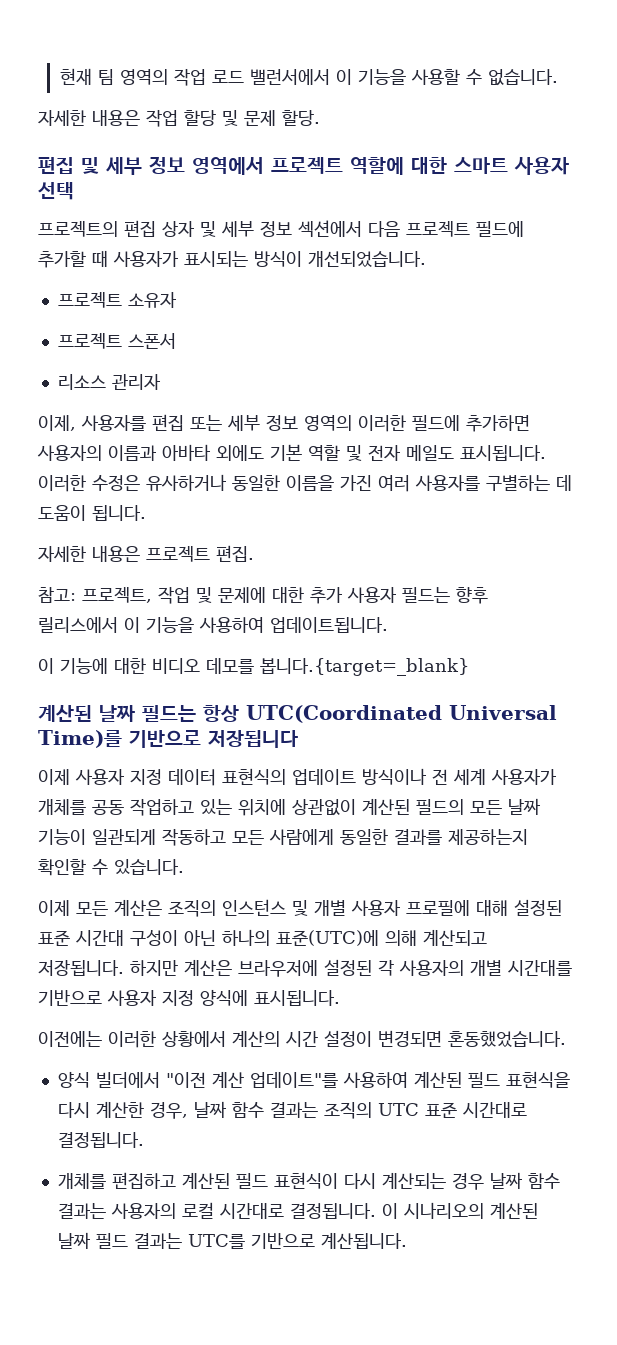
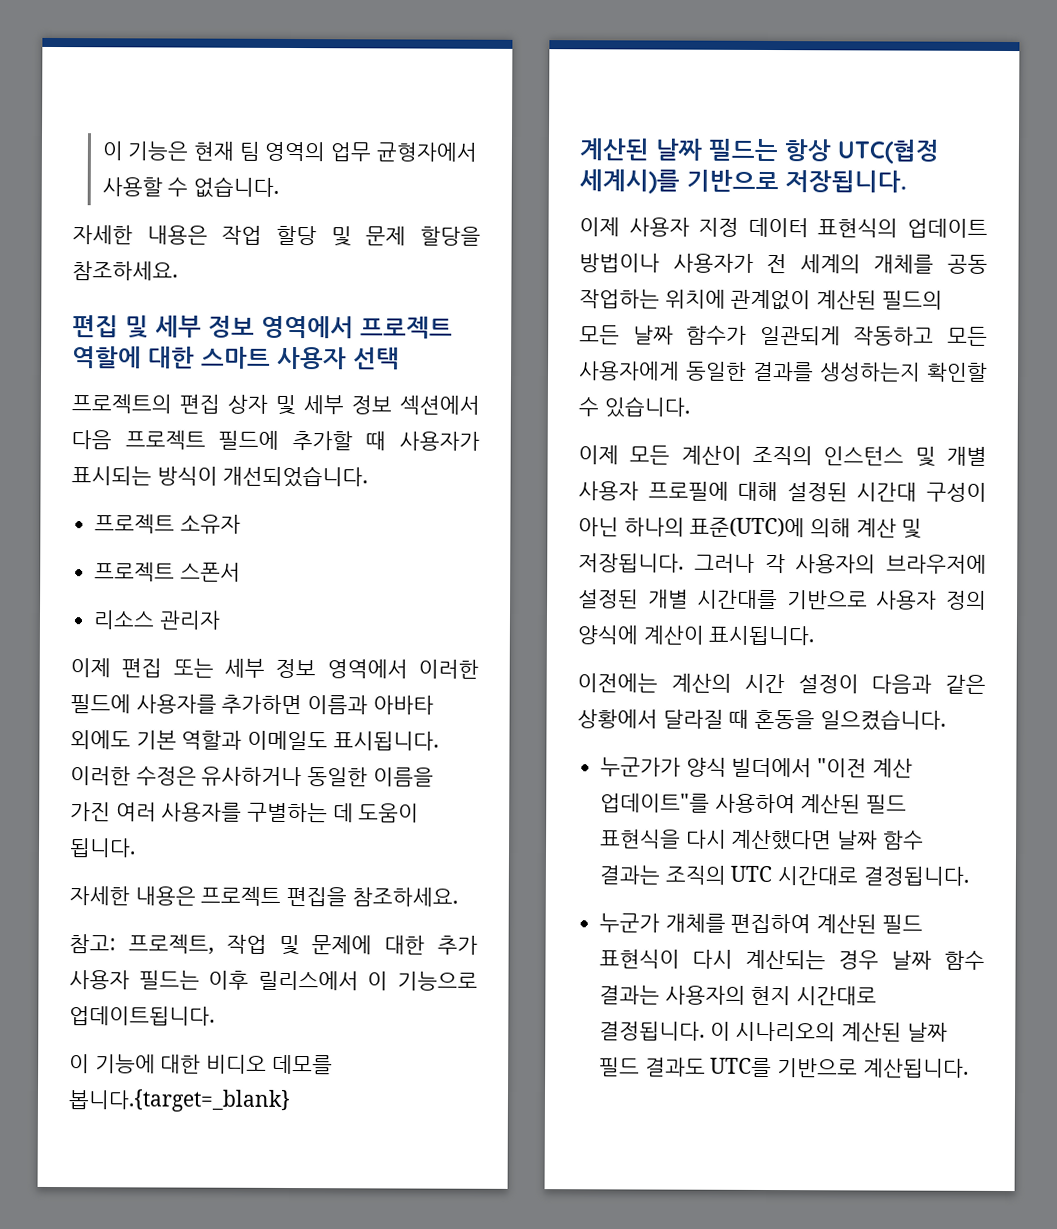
(59, 76) none -> [101,141,189,161] 이 기능은
[173,68,406,86] 작업 로드 밸런서에서 이 기능을 -> [329,142,477,162] 업무 균형자에서
[282,110,320,126] 할당. -> [420,226,482,246] [72,261,178,281] 할당을 참조하세요.
[38,415,146,431] 이제, 사용자를 -> [70,658,111,678] 이제
[304,415,352,431] 영역의 -> [326,659,408,679] 영역에서
[466,415,530,432] [37,445,102,461] 추가하면 사용자의 -> [135,694,303,715] 사용자를 추가하면
[308,445,454,461] 역할 및 전자 메일도 -> [181,730,329,751] 역할과 이메일도
[216,545,254,562] 편집. -> [286,886,458,907] 편집을 참조하세요.
[456,587,488,604] 향후 -> [208,970,250,990] 이후
[146,617,264,633] 기능을 사용하여 -> [397,971,478,991] 기능으로
[246,705,557,723] [38,730,298,748] UTC(Coordinated Universal Time)를 기반으로 저장됩니다 -> [837,139,939,164] [579,169,907,194] UTC(협정 세계시)를 기반으로 저장됩니다.
[362,768,557,785] [38,798,356,816] 방식이나 전 세계 사용자가 개체를 공동 작업하고 있는 위치에 상관없이 -> [579,253,988,274] [579,289,812,311] 방법이나 사용자가 전 세계의 개체를 공동 작업하는 위치에 관계없이
[38,829,86,845] 기능이 -> [686,325,748,345] 함수가
[269,829,334,845] 사람에게 -> [578,361,680,381] 사용자에게
[448,829,528,845] 제공하는지 -> [819,362,921,382] 생성하는지
[114,899,162,916] 계산은 -> [680,445,742,465] 계산이
[38,930,70,946] 표준 -> (848, 492) none
[423,929,487,946] [38,959,464,977] 계산되고 저장됩니다. 하지만 계산은 브라우저에 설정된 각 사용자의 -> [855,518,923,539] [578,553,987,574] [578,589,639,609] 계산 및 저장됩니다. 그러나 각 사용자의 브라우저에 설정된
[162,989,248,1006] 지정 양식에 -> [946,590,987,610] [577,625,704,645] 정의 양식에 계산이
[108,1031,226,1048] 이러한 상황에서 -> (658, 683) none
[378,1030,566,1048] 변경되면 혼동했었습니다. // -> [871,674,986,694] [577,709,946,731] [600,757,682,777] 다음과 같은 상황에서 달라질 때 혼동을 일으켰습니다. // 누군가가
[95,1101,188,1119] 계산한 경우, -> [731,829,833,851] 계산했다면
[424,1102,457,1118] 표준 -> (773, 874) none
[57,1172,176,1189] 개체를 편집하고 -> [599,913,812,934] 누군가 개체를 편집하여
[181,1202,214,1219] 로컬 -> [750,985,792,1006] 현지
[133,1233,182,1249] 결과는 -> [644,1057,706,1077] 결과도

